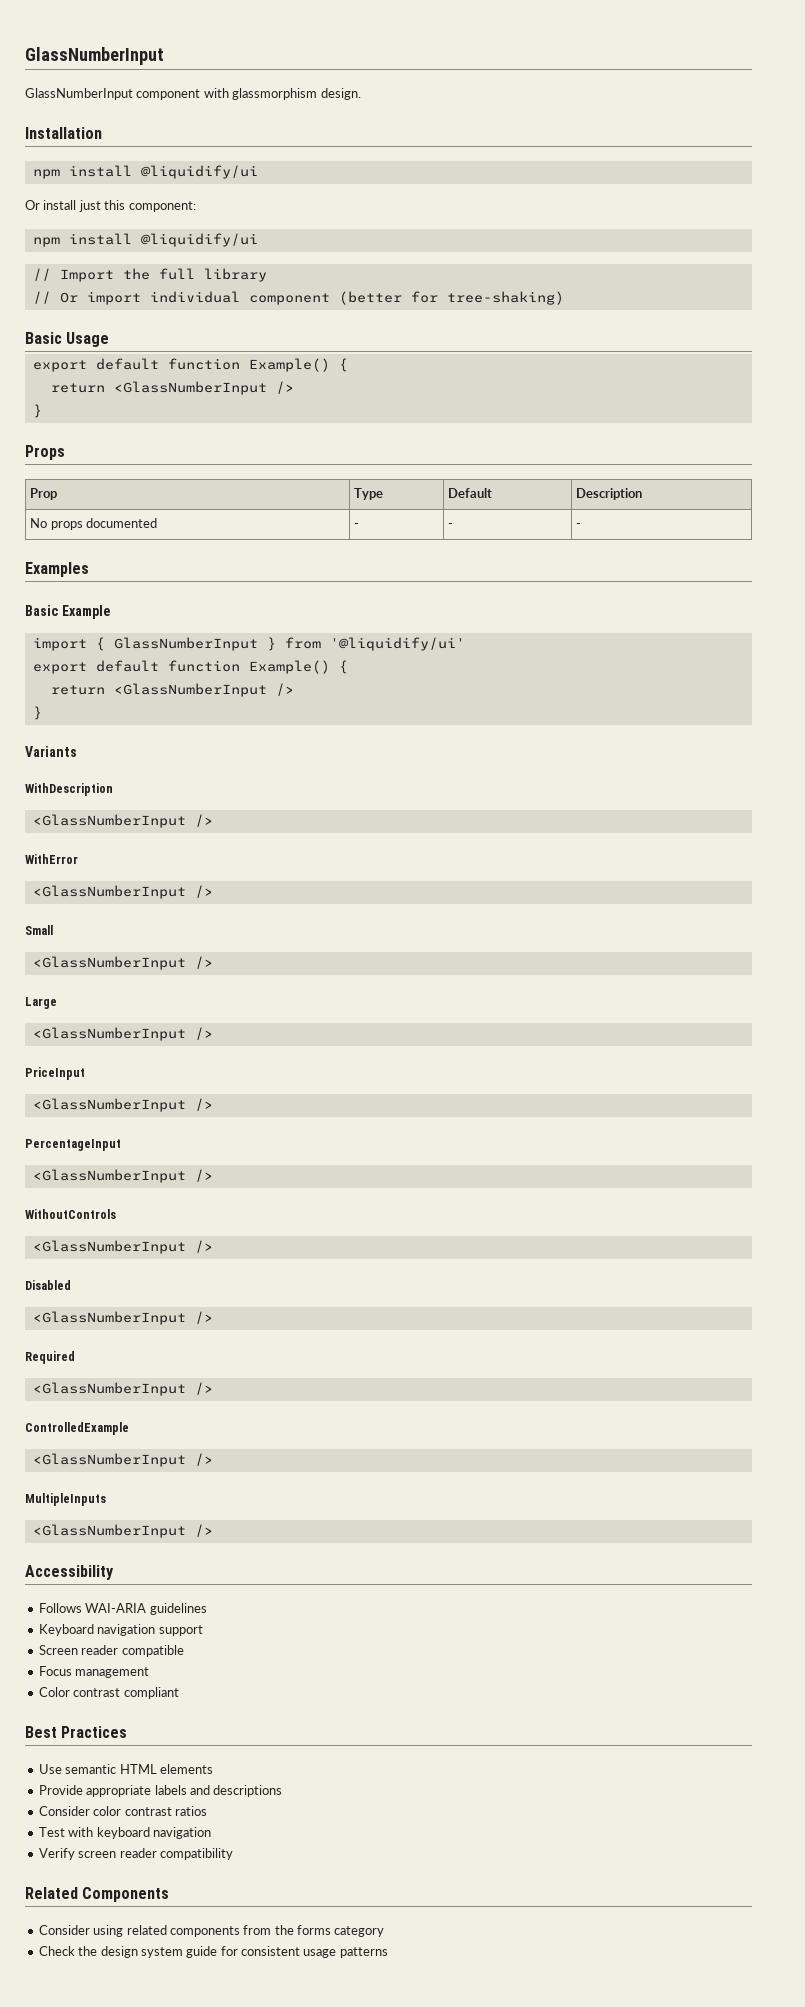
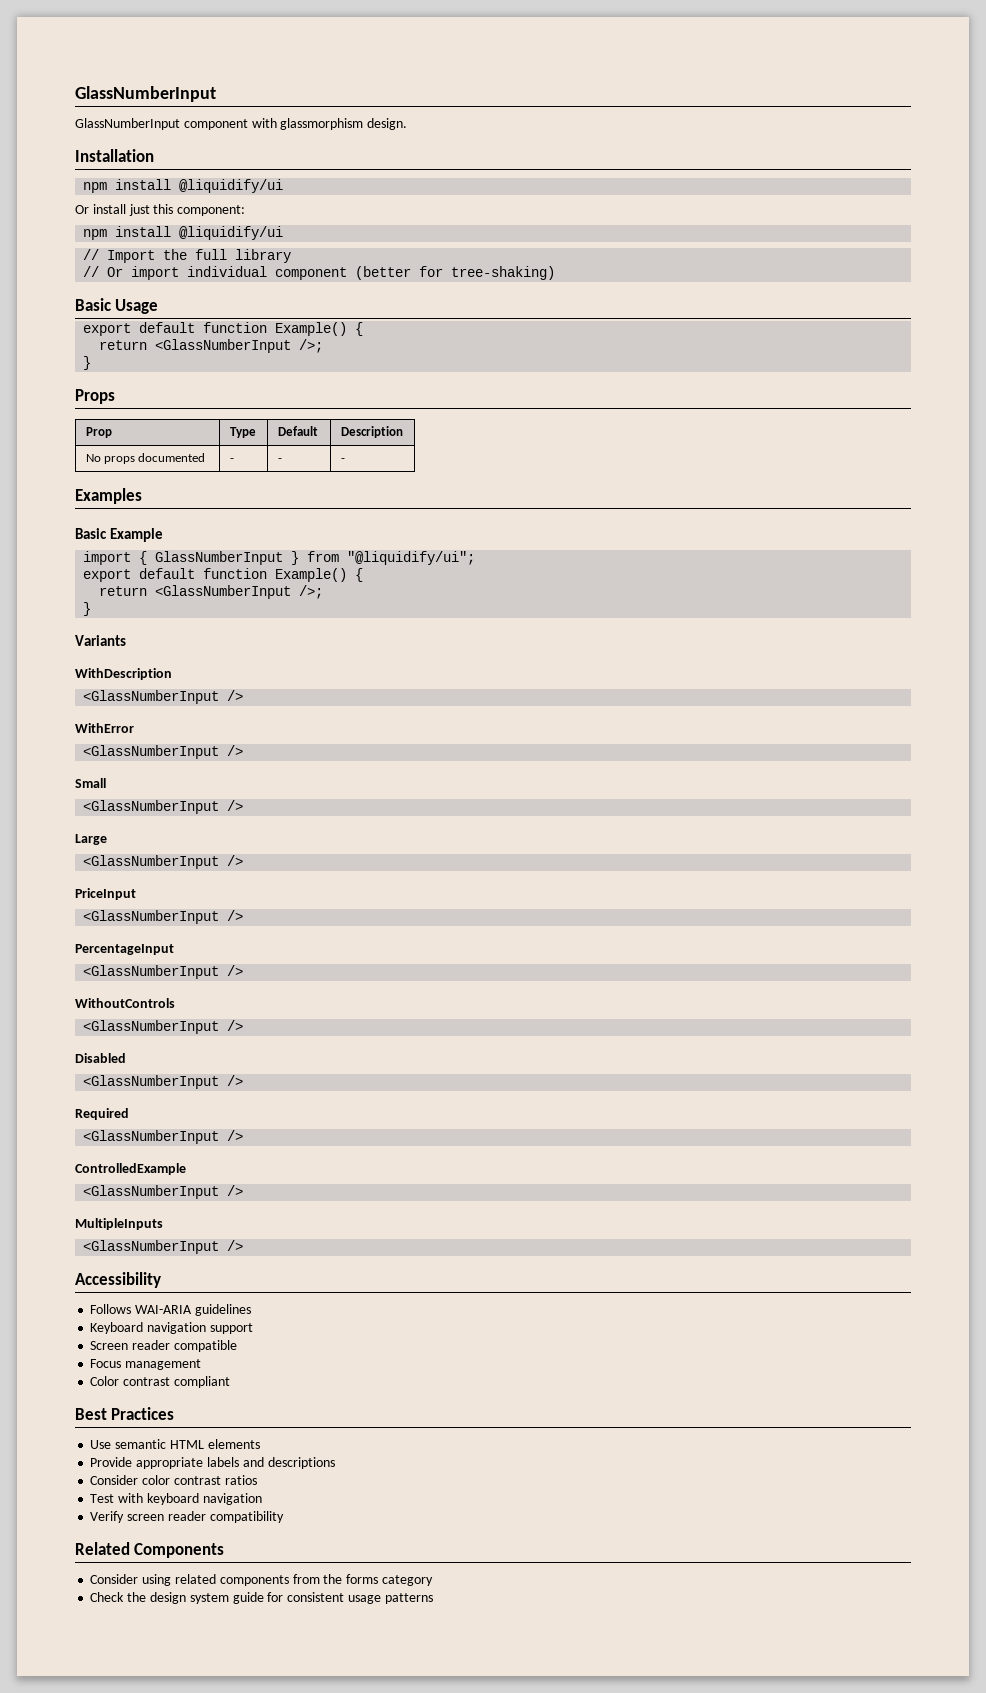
[275,381,294,394] /> -> [299,339,324,353] />;
[329,637,465,651] [32,660,348,674] [50,683,294,697] '@liquidify/ui' // export default function Example() { // return <GlassNumberInput /> -> [347,551,476,565] [83,568,364,582] [99,585,324,599] "@liquidify/ui"; // export default function Example() { // return <GlassNumberInput />;

